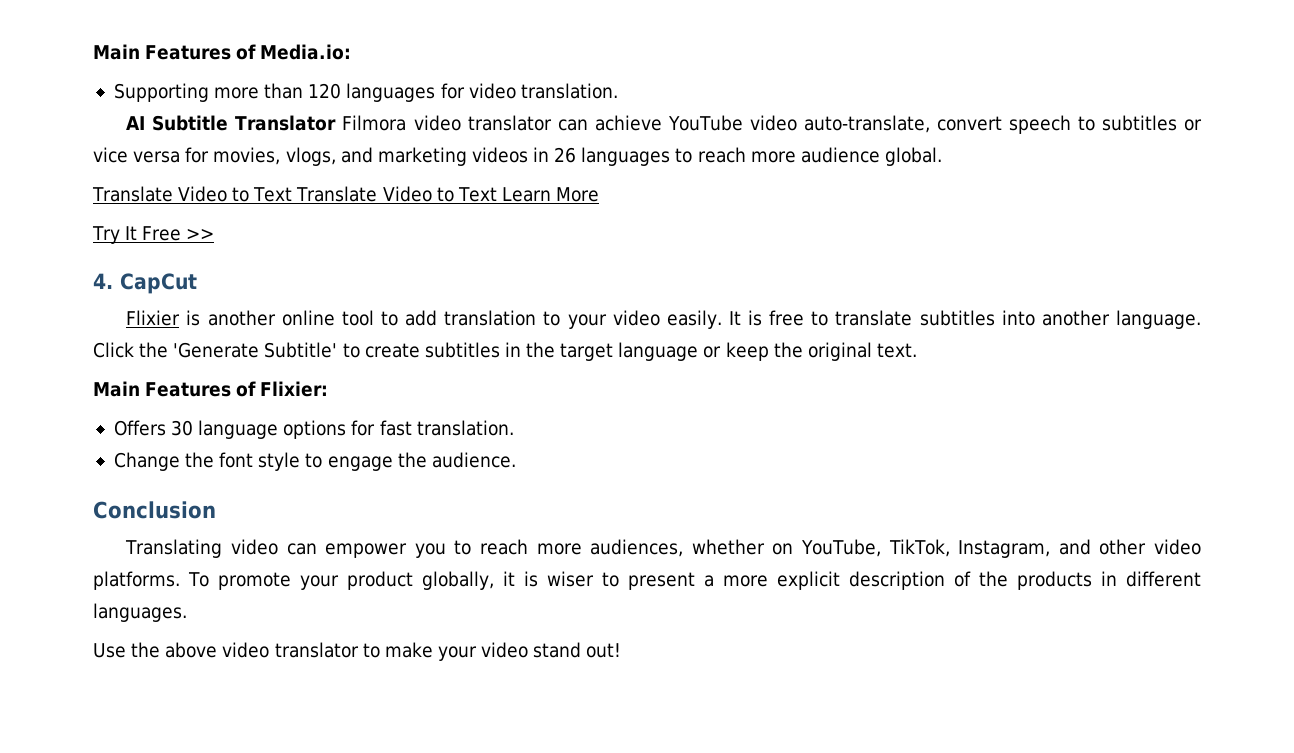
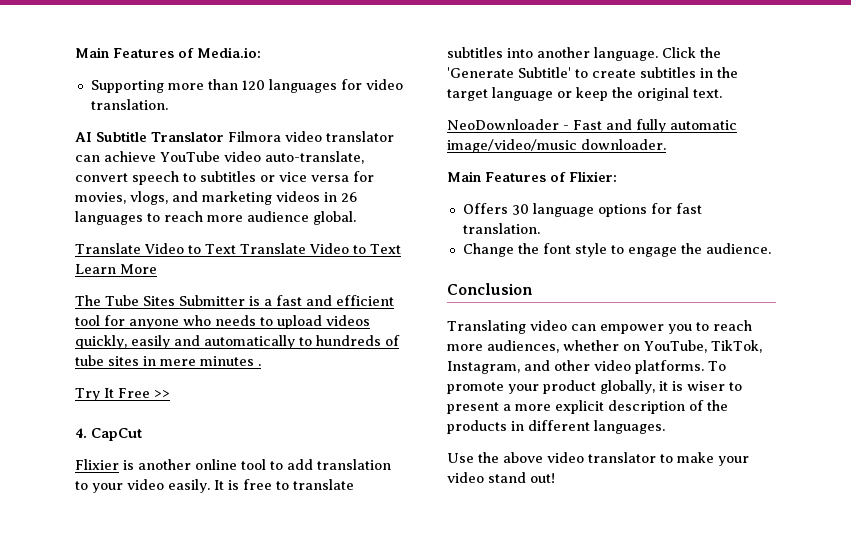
(600, 194) none -> [75,295,394,306] [75,315,370,329] [75,335,400,349] [75,355,261,366] // The Tube Sites Submitter is a fast and efficient tool for anyone who needs to upload videos quickly, easily and automatically to hundreds of tube sites in mere minutes .
(917, 350) none -> [447,119,737,133] [447,139,666,153] // NeoDownloader - Fast and fully automatic image/video/music downloader.

